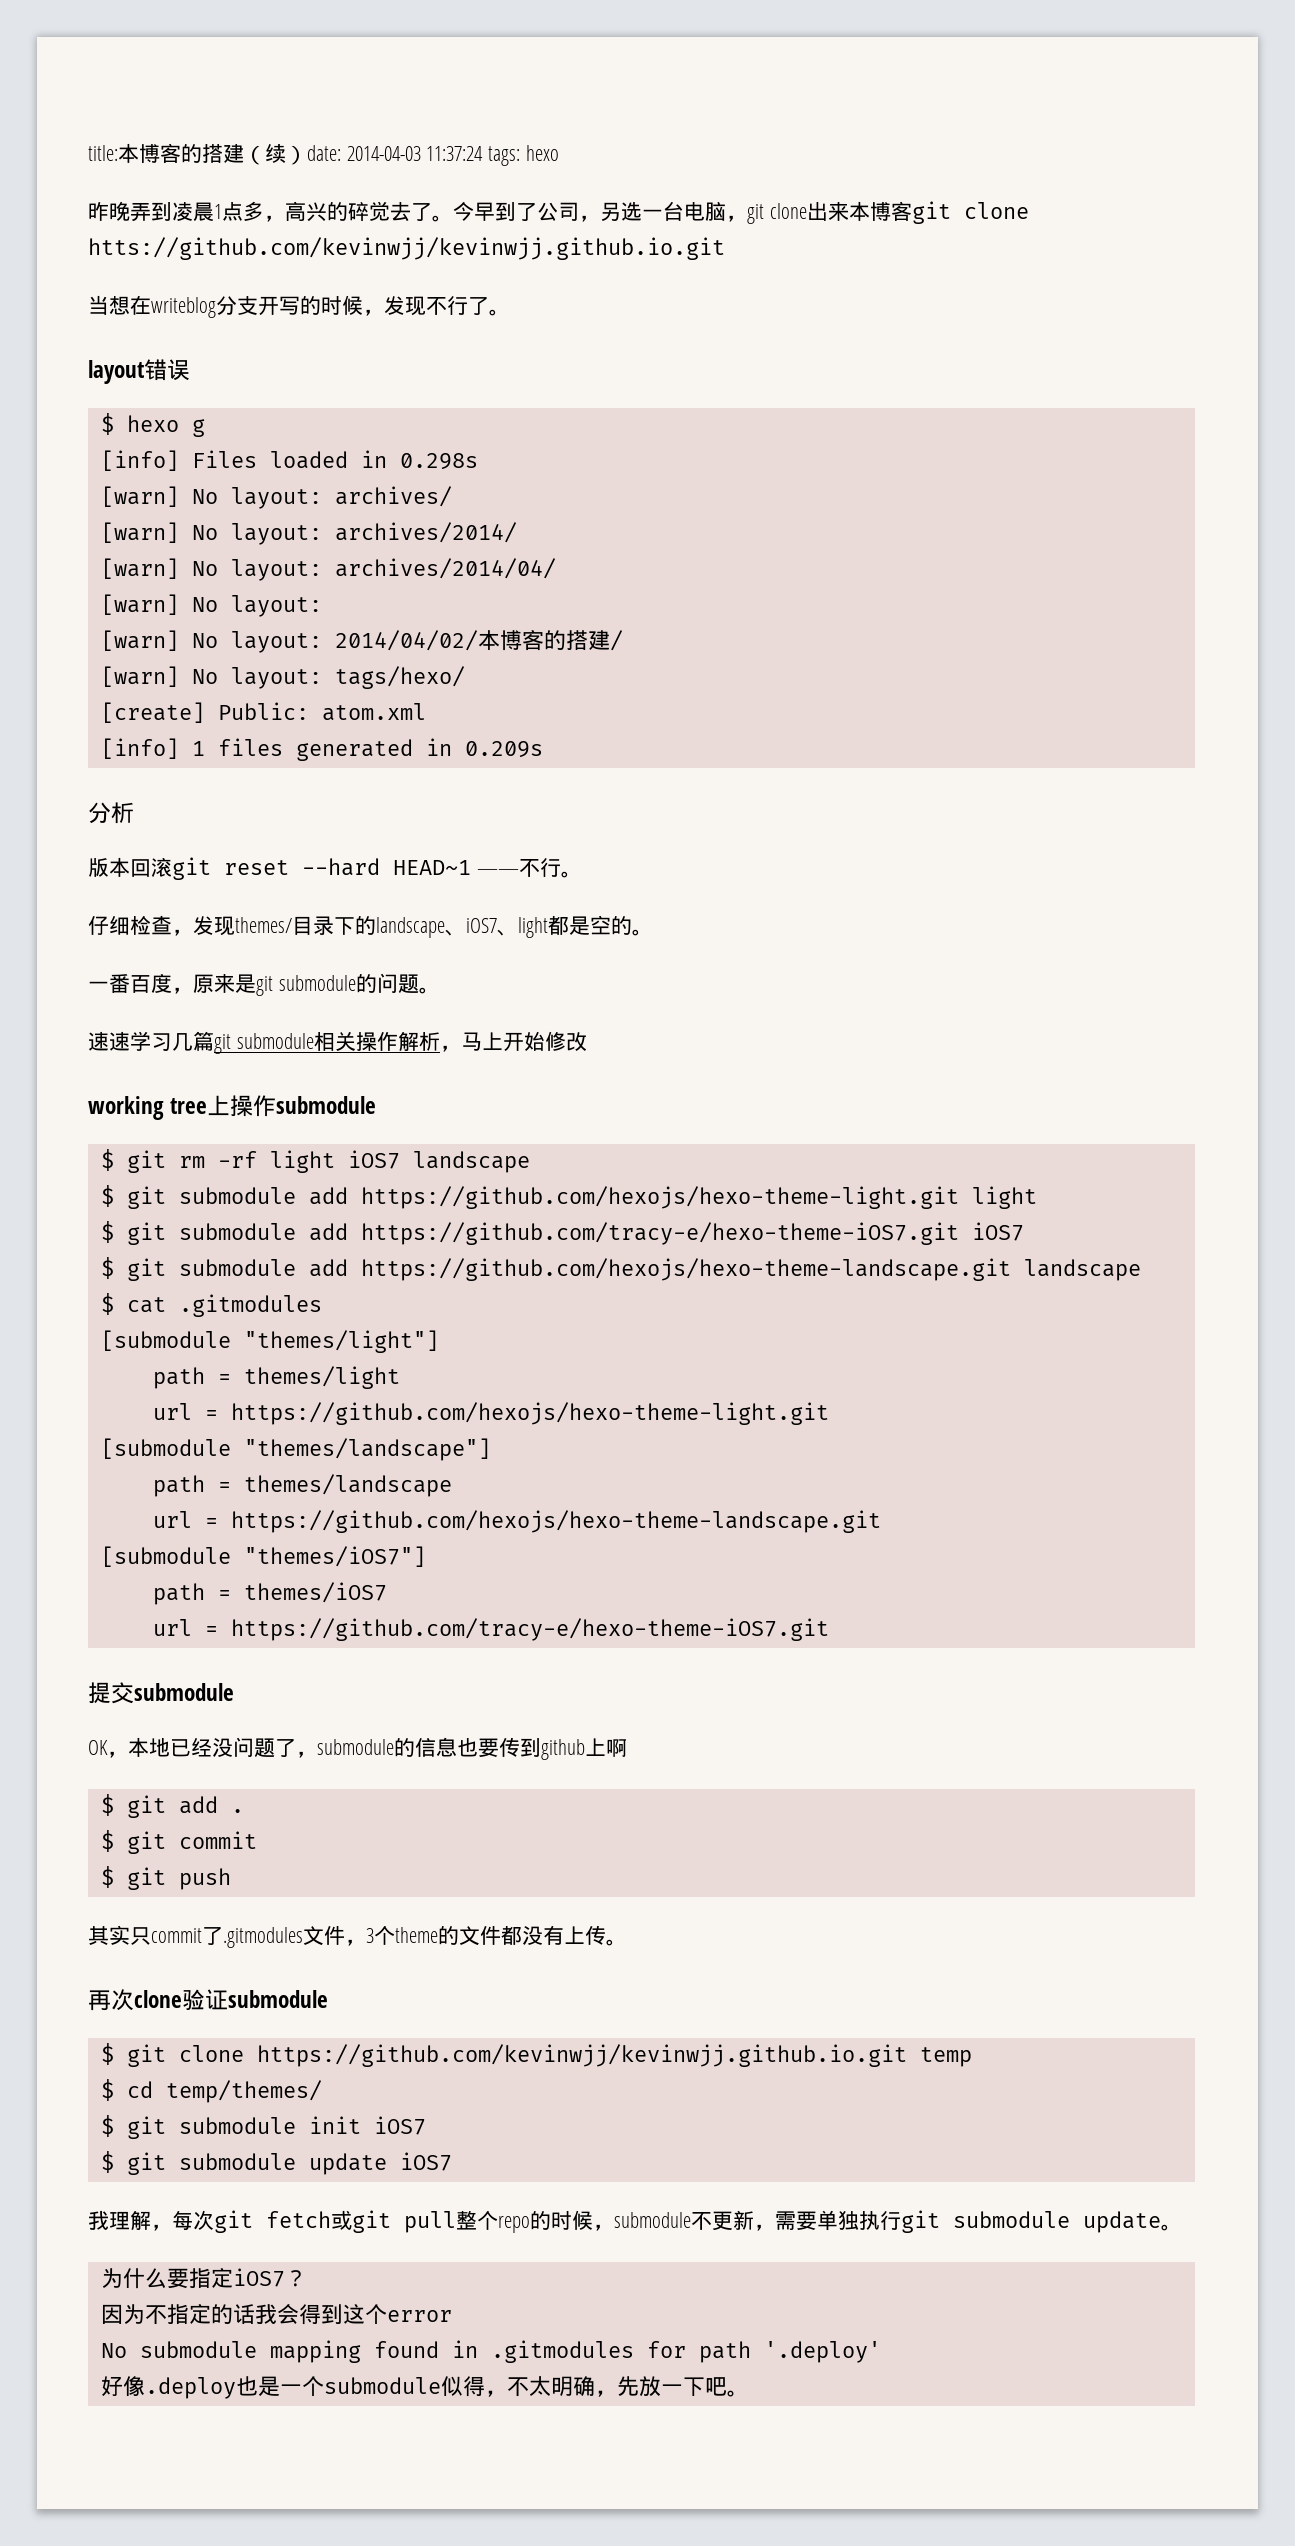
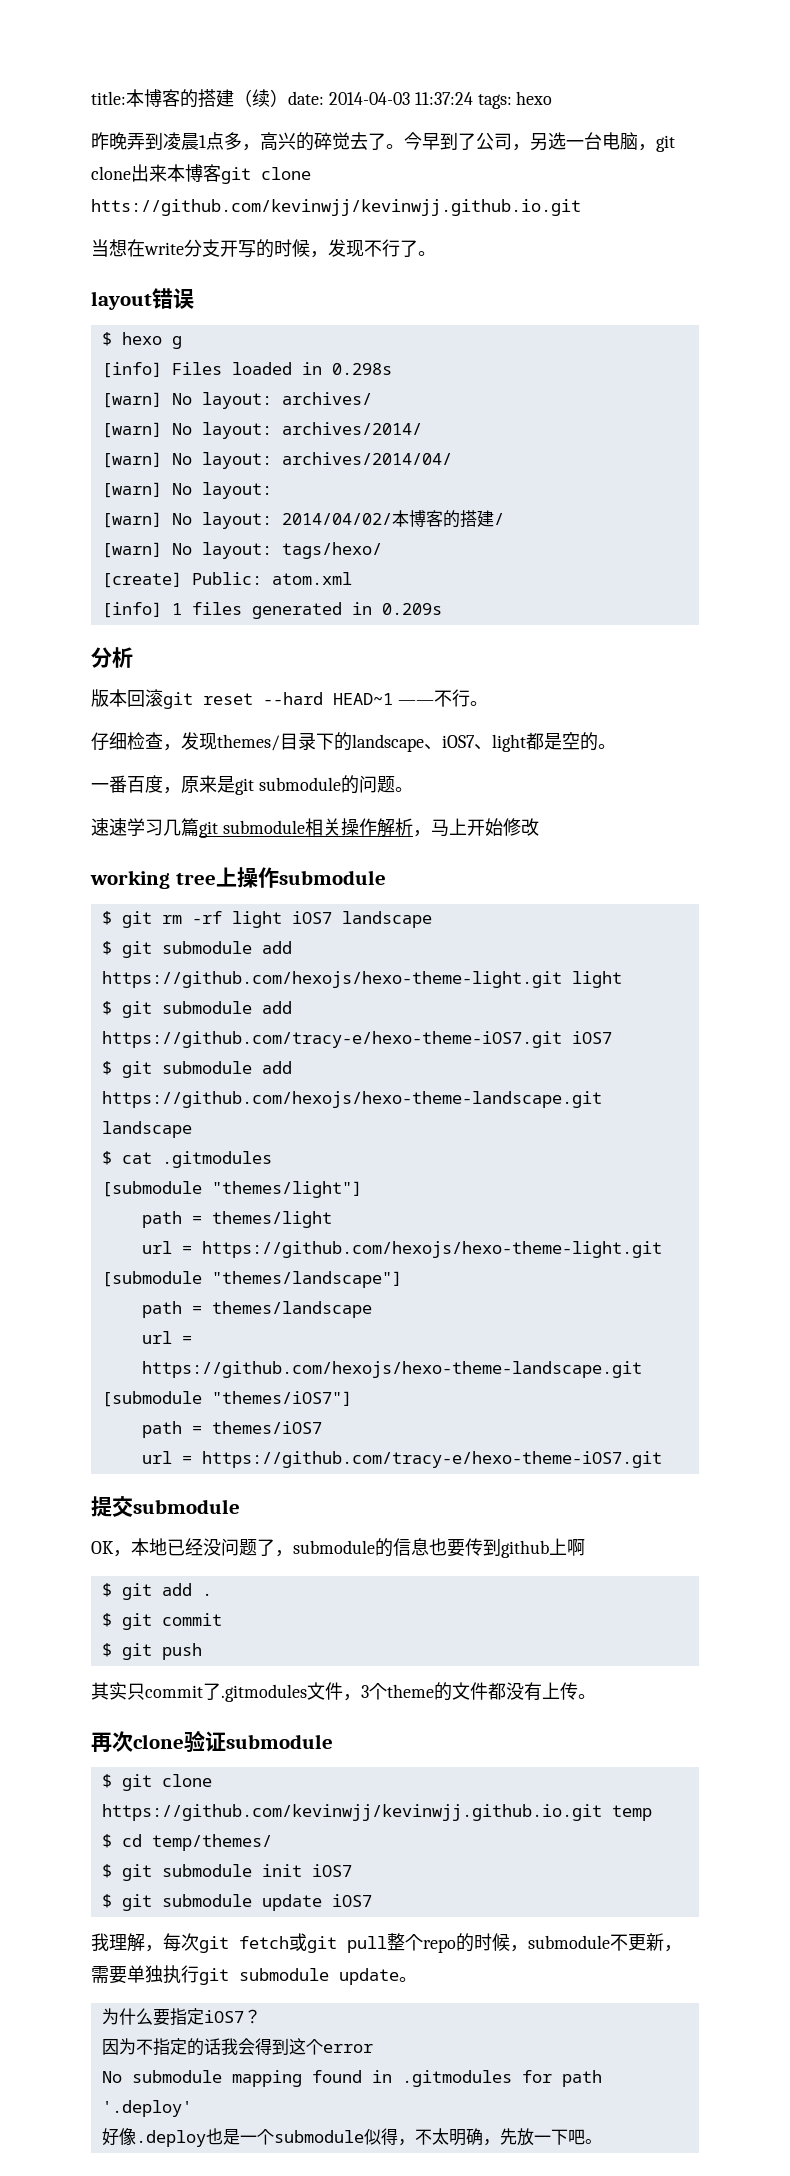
[151,297,216,318] writeblog -> [144,242,184,255] write

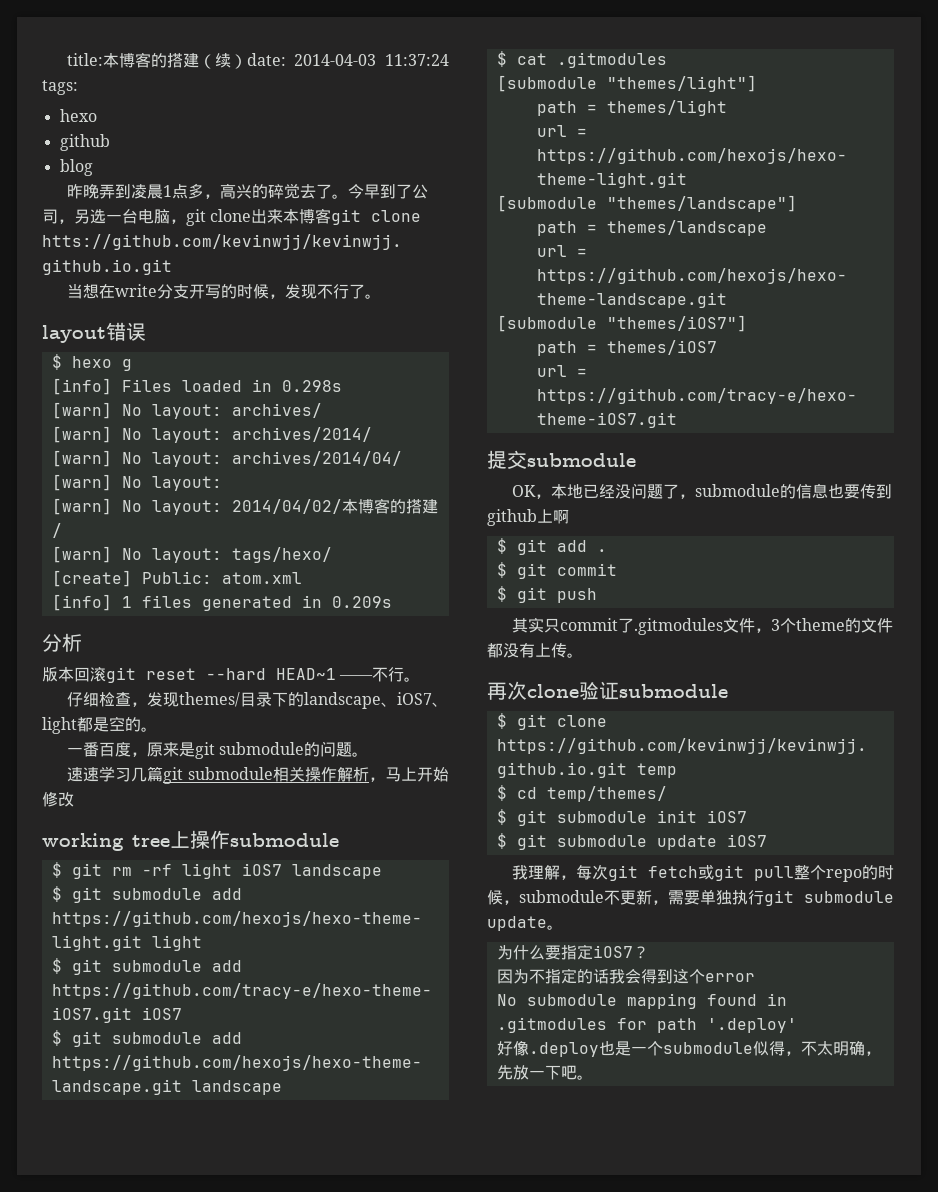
[516,91,553,105] hexo -> [59,109,97,122] [59,134,110,151] [59,159,93,176] // hexo // github // blog

